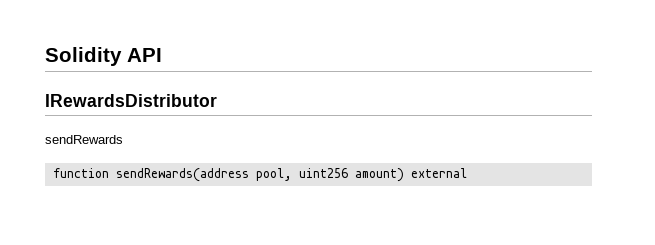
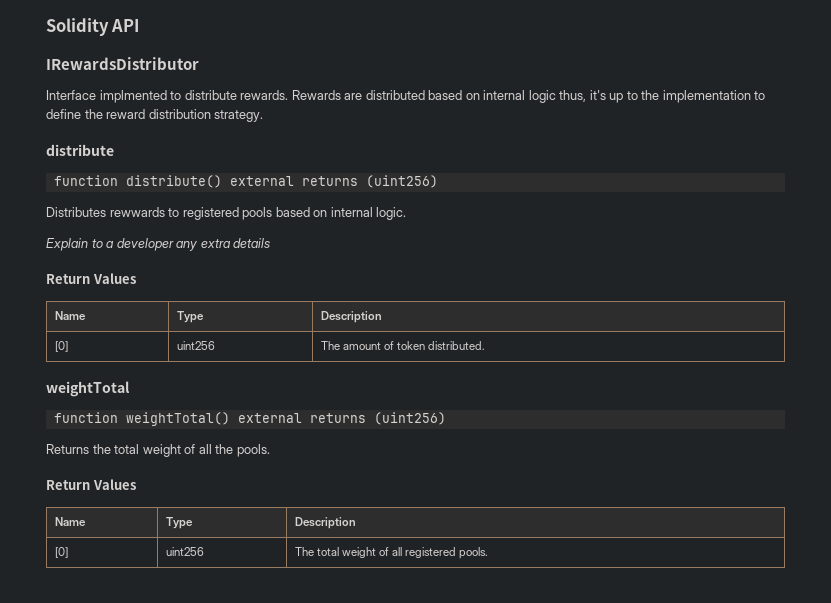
[45,135,123,144] [52,168,467,182] sendRewards // function sendRewards(address pool, uint256 amount) external -> [46,90,766,103] [46,109,264,122] [46,144,114,156] [53,175,438,188] [46,207,407,220] [46,238,271,251] [46,273,136,284] [54,311,86,320] [176,311,204,323] [320,311,382,323] [54,341,68,352] [176,341,215,350] [320,341,486,350] [46,381,130,397] [53,412,446,426] [46,444,270,457] [46,479,136,490] [54,517,86,526] [165,517,193,529] [294,517,356,529] [54,547,68,558] [165,547,204,556] [294,547,489,559] Interface implmented to distribute rewards. Rewards are distributed based on internal logic thus, it's up to the implementation to define the reward distribution strategy. // distribute // function distribute() external returns (uint256) // Distributes rewwards to registered pools based on internal logic. // Explain to a developer any extra details // Return Values // Name | Type | Description // [0] | uint256 | The amount of token distributed. // weightTotal // function weightTotal() external returns (uint256) // Returns the total weight of all the pools. // Return Values // Name | Type | Description // [0] | uint256 | The total weight of all registered pools.

